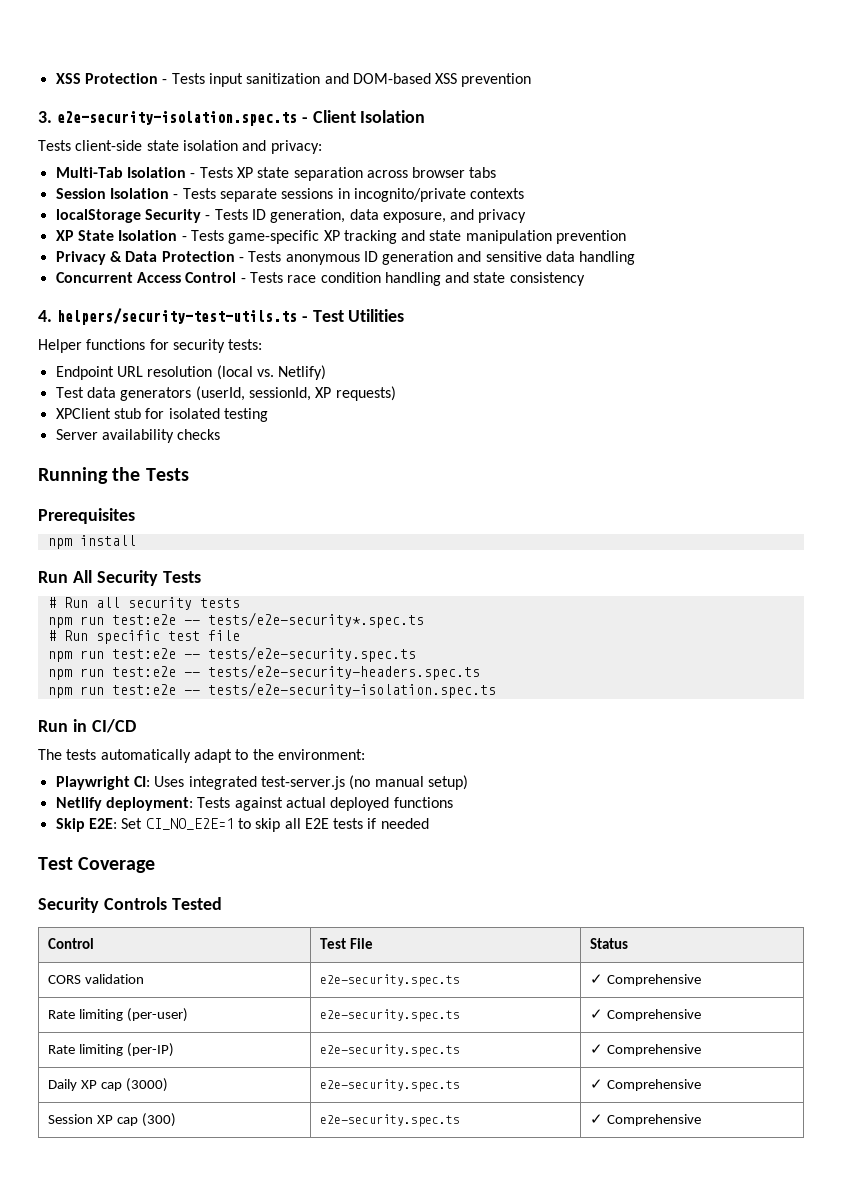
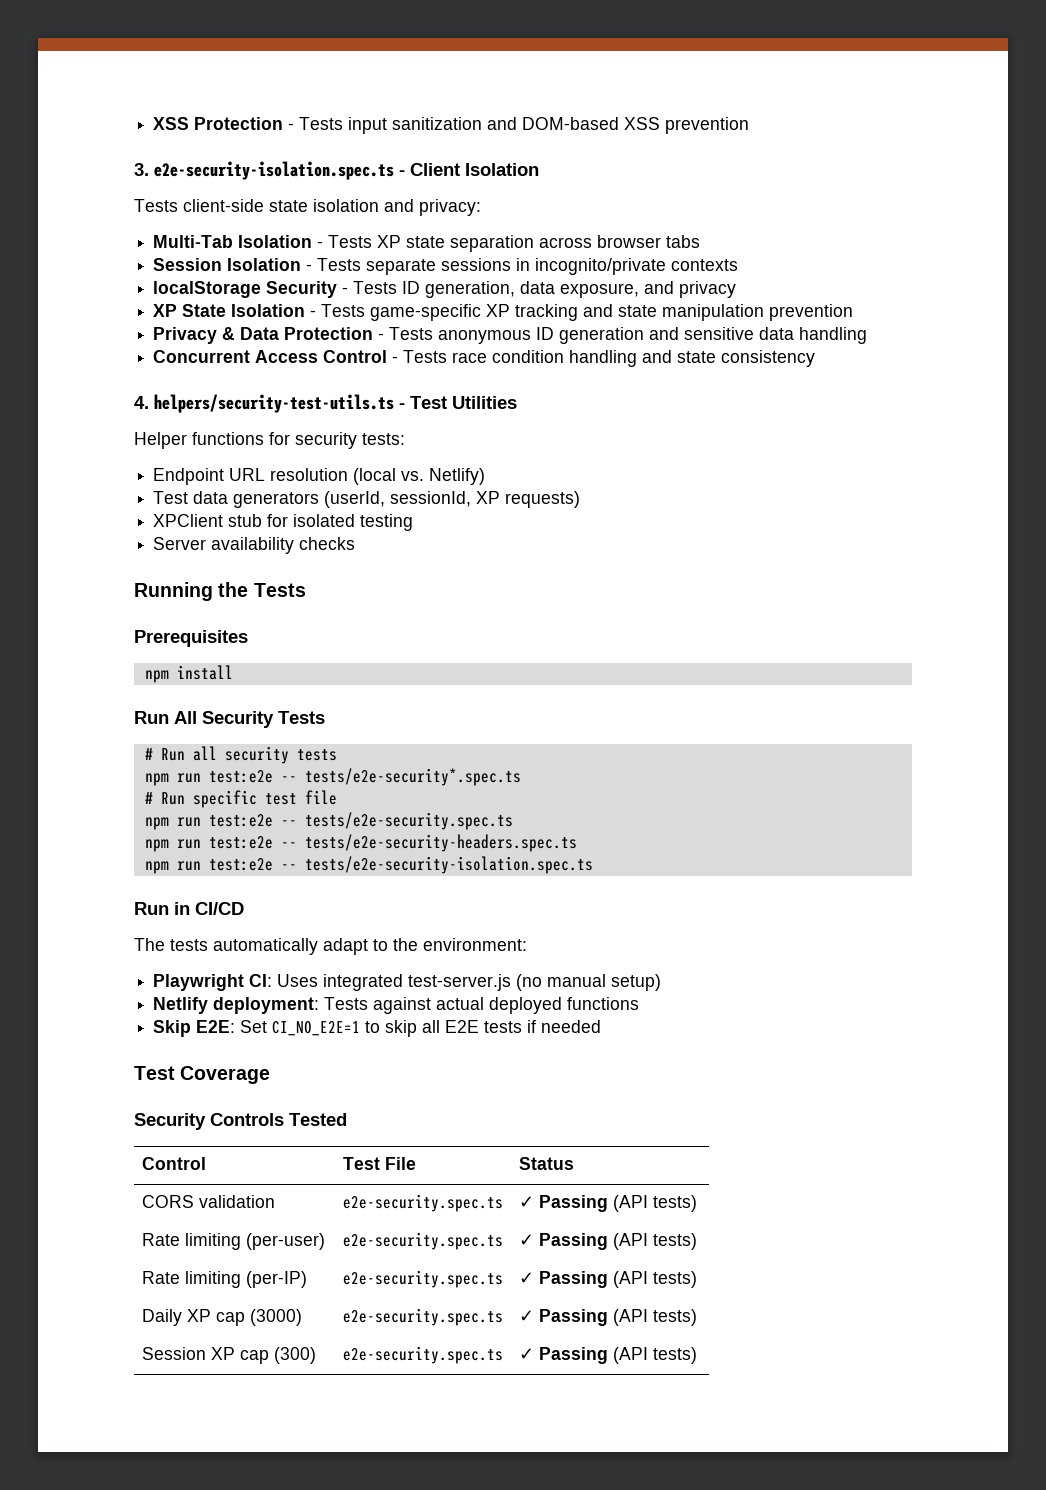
[606,974,701,986] Comprehensive -> [538,1195,697,1212] Passing (API tests)
[606,1009,701,1021] Comprehensive -> [538,1233,697,1250] Passing (API tests)
[606,1044,701,1056] Comprehensive -> [538,1271,697,1288] Passing (API tests)
[606,1079,701,1091] Comprehensive -> [538,1309,697,1326] Passing (API tests)
[606,1114,701,1126] Comprehensive -> [538,1347,697,1364] Passing (API tests)

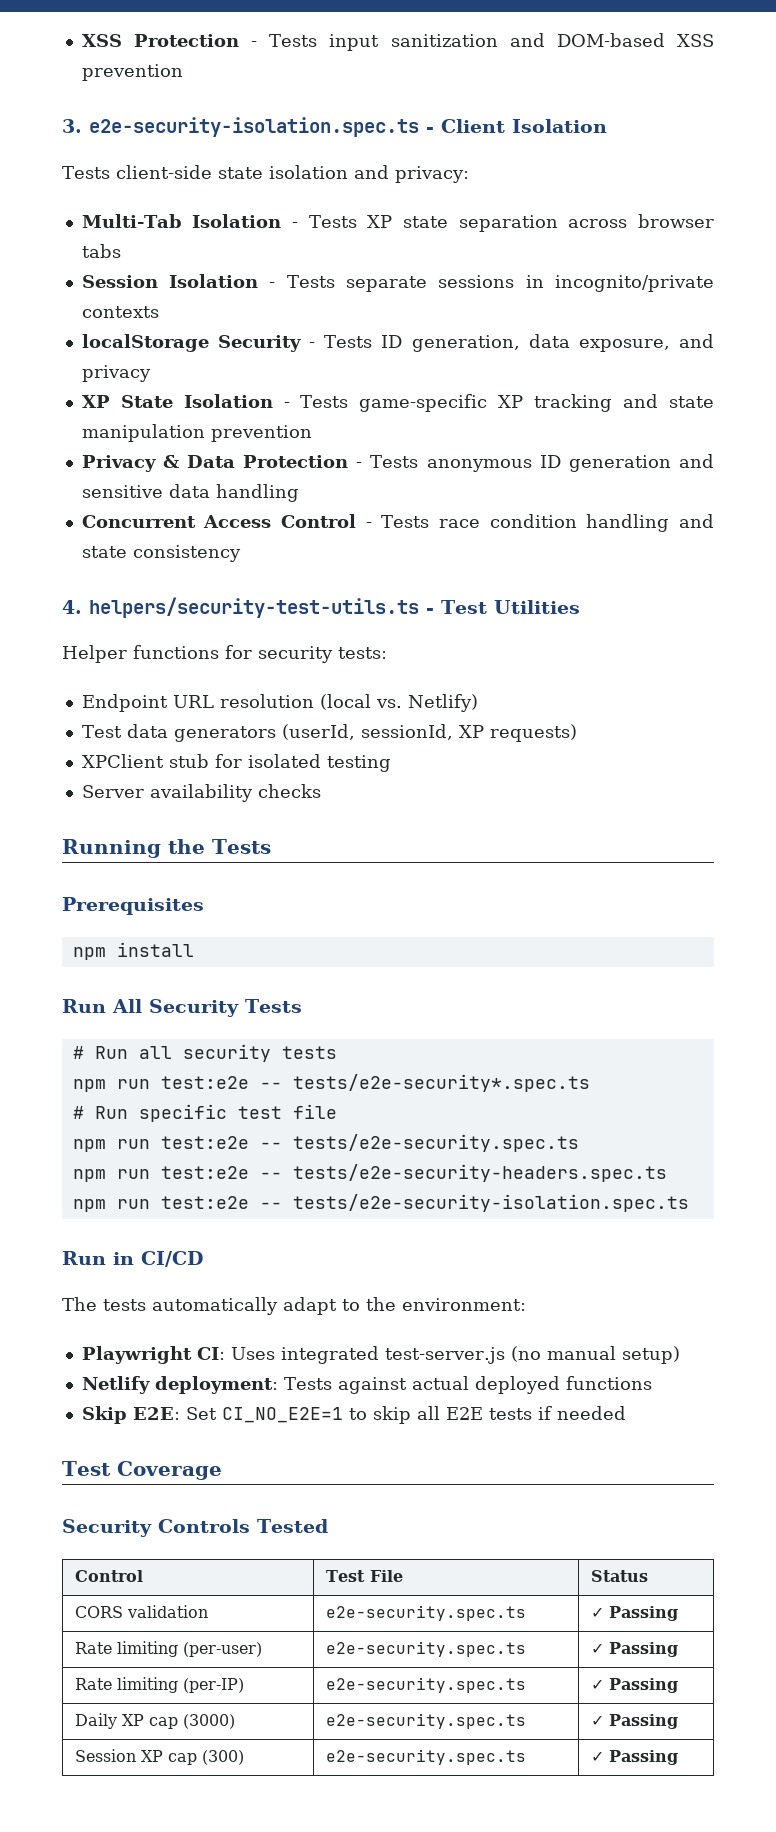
[612,1195,697,1212] (API tests) -> (679, 1613) none
[612,1233,697,1250] (API tests) -> (679, 1649) none
[612,1271,697,1288] (API tests) -> (679, 1685) none
[612,1309,697,1326] (API tests) -> (679, 1721) none
[612,1347,697,1364] (API tests) -> (679, 1757) none

